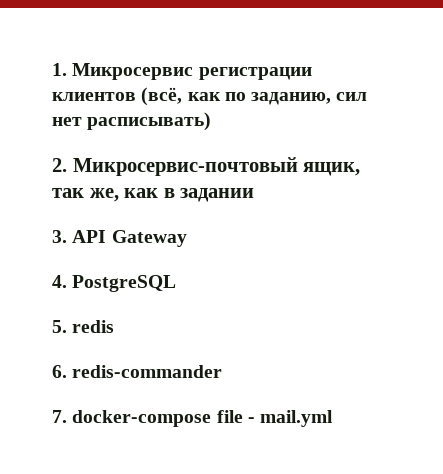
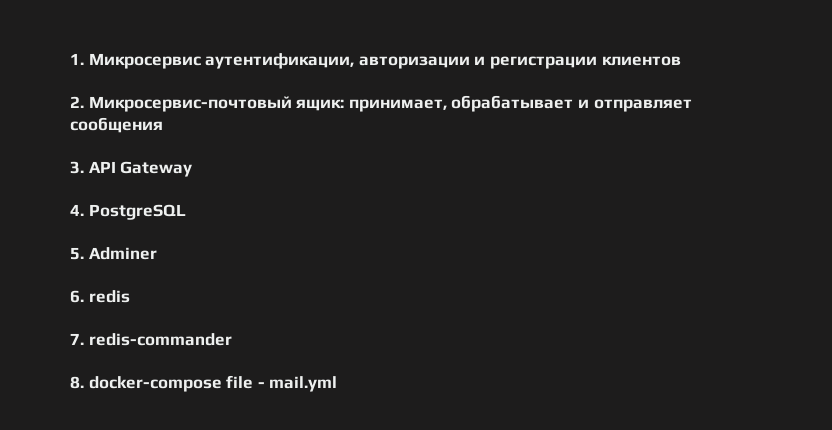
(194, 71) none -> [205,53,486,69] аутентификации, авторизации и
[141,87,368,106] [52,112,212,131] [52,157,361,176] [52,188,255,202] (всё, как по заданию, сил нет расписывать) // 2. Микросервис-почтовый ящик, так же, как в задании -> [70,95,692,112] [70,117,163,133] // 2. Микросервис-почтовый ящик: принимает, обрабатывает и отправляет сообщения
(67, 326) none -> [88,247,157,260] [70,290,84,303] Adminer // 6.
[52,365,67,378] 6. -> [70,333,84,345] 7.
[52,410,67,423] 7. -> [70,376,84,389] 8.

